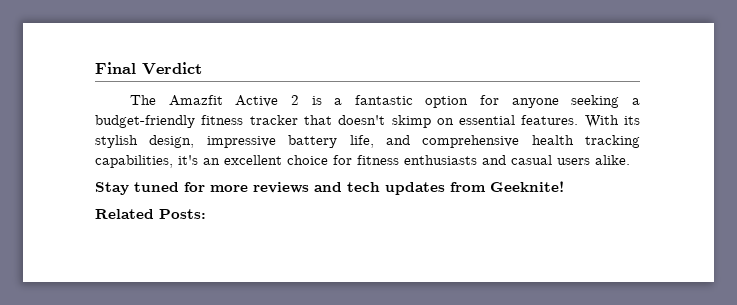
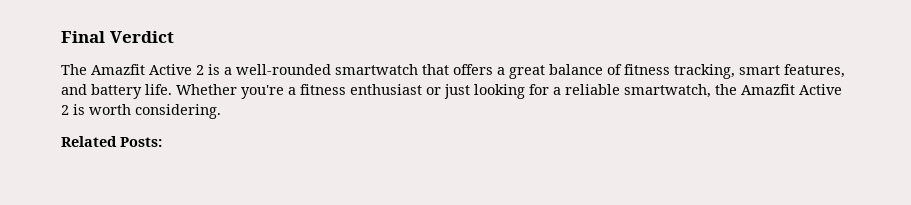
[354,95,640,108] [95,115,640,128] [95,135,640,148] [95,155,630,168] [95,181,564,195] fantastic option for anyone seeking a budget-friendly fitness tracker that doesn't skimp on essential features. With its stylish design, impressive battery life, and comprehensive health tracking capabilities, it's an excellent choice for fitness enthusiasts and casual users alike. // Stay tuned for more reviews and tech updates from Geeknite! -> [236,64,845,79] [61,84,842,99] [61,104,221,119] well-rounded smartwatch that offers a great balance of fitness tracking, smart features, and battery life. Whether you're a fitness enthusiast or just looking for a reliable smartwatch, the Amazfit Active 2 is worth considering.

